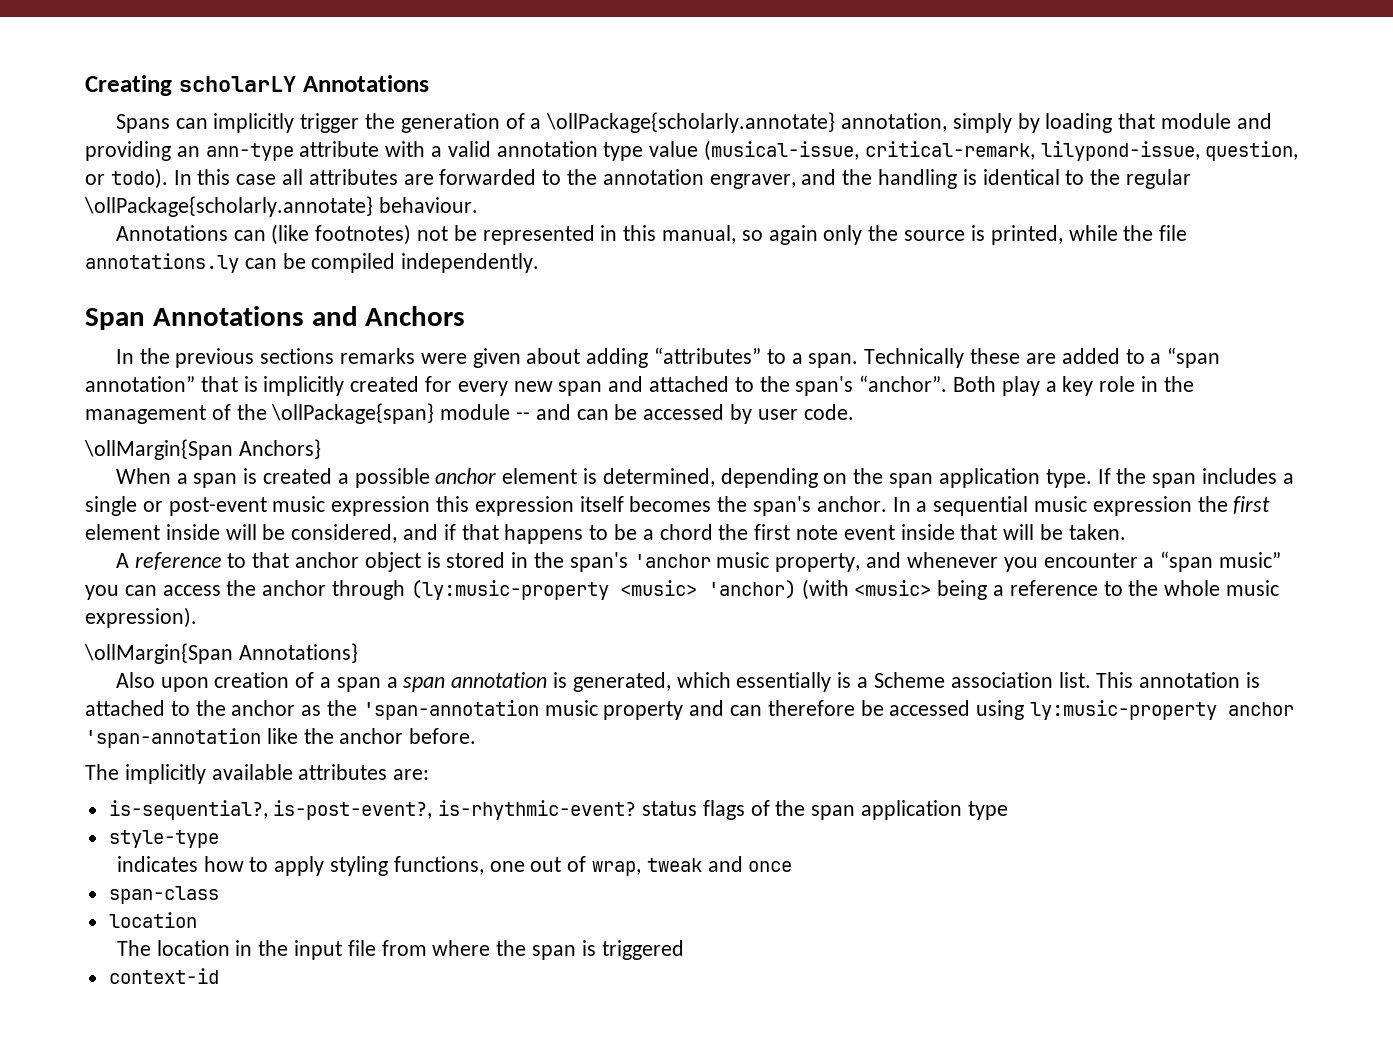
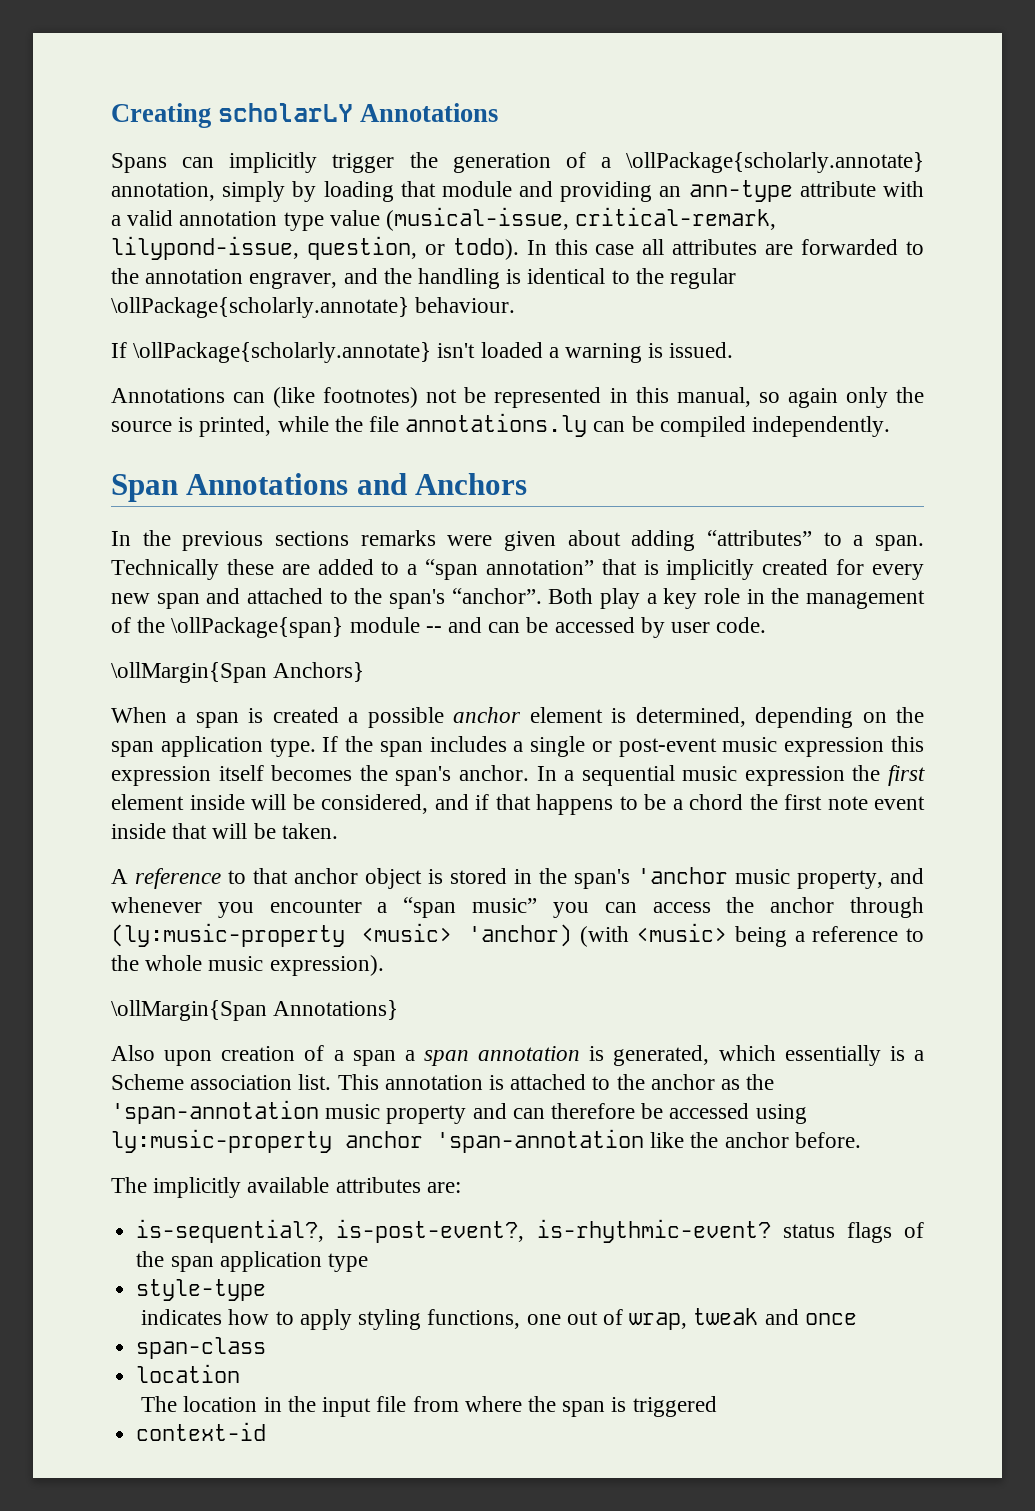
(478, 205) none -> [111,342,734,363] // If \ollPackage{scholarly.annotate} isn't loaded a warning is issued.

